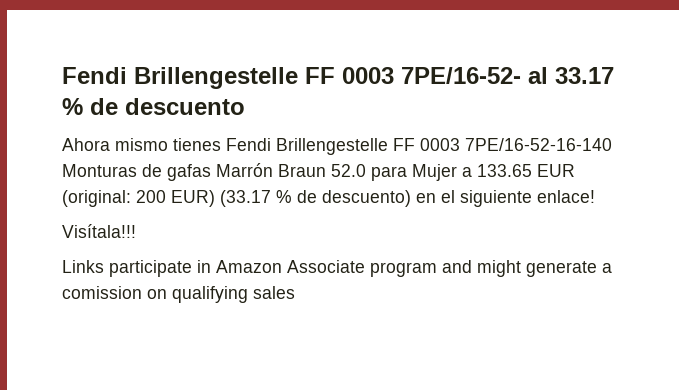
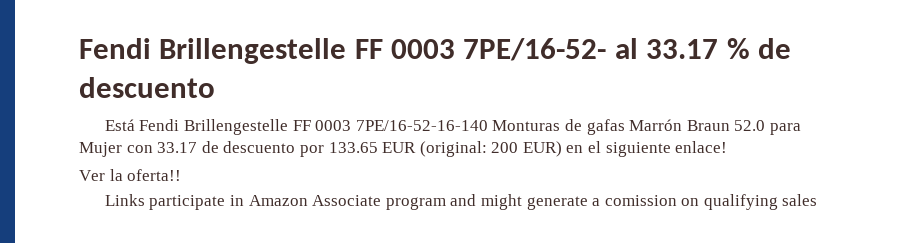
[62,138,221,151] Ahora mismo tienes -> [104,119,135,131] Está
[462,167,472,177] a -> [126,141,324,157] con 33.17 de descuento por
[220,190,411,207] (33.17 % de descuento) -> (562, 149) none
[62,224,136,238] Visítala!!! -> [79,169,182,181] Ver la oferta!!

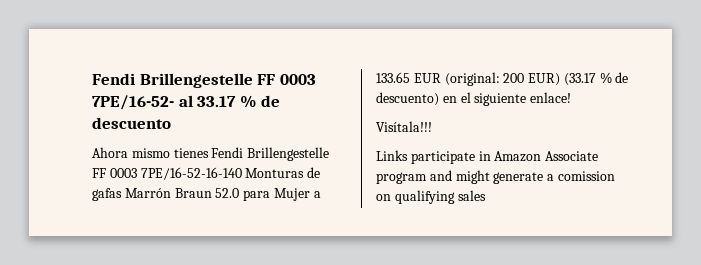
[104,119,135,131] Está -> [92,147,209,158] Ahora mismo tienes
[126,141,324,157] con 33.17 de descuento por -> [313,191,321,198] a
(562, 149) none -> [563,72,629,86] [376,92,439,106] (33.17 % de descuento)
[79,169,182,181] Ver la oferta!! -> [376,121,432,132] Visítala!!!

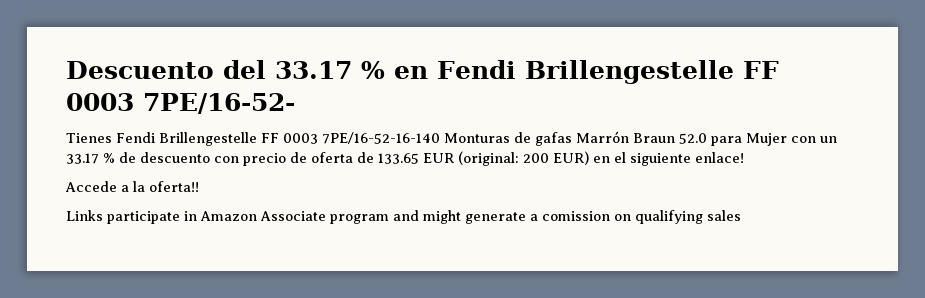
(92, 79) none -> [66,60,428,79] Descuento del 33.17 % en
[178,95,281,108] [92,117,171,129] [92,147,209,158] al 33.17 % de descuento // Ahora mismo tienes -> [66,133,112,143] // Tienes
[313,191,321,198] a -> [791,136,837,143] [66,152,374,166] con un 33.17 % de descuento con precio de oferta de
[563,72,629,86] [376,92,439,106] (33.17 % de descuento) -> (589, 158) none
[376,121,432,132] Visítala!!! -> [65,181,199,192] Accede a la oferta!!

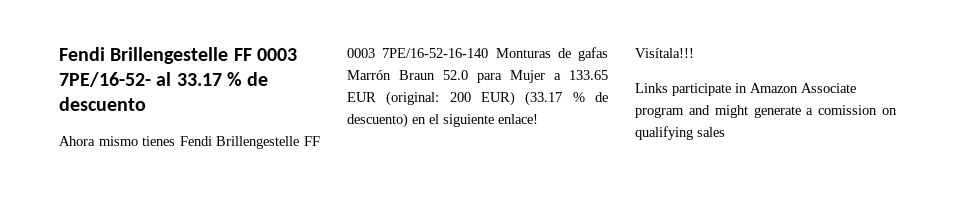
[66,60,428,79] Descuento del 33.17 % en -> (59, 54) none
[66,133,112,143] // Tienes -> [156,72,269,86] [59,97,146,111] [59,136,176,146] al 33.17 % de descuento // Ahora mismo tienes
[791,136,837,143] [66,152,374,166] con un 33.17 % de descuento con precio de oferta de -> [554,73,561,80] a
(589, 158) none -> [525,91,608,106] [347,113,408,128] (33.17 % de descuento)
[65,181,199,192] Accede a la oferta!! -> [635,48,694,58] Visítala!!!

